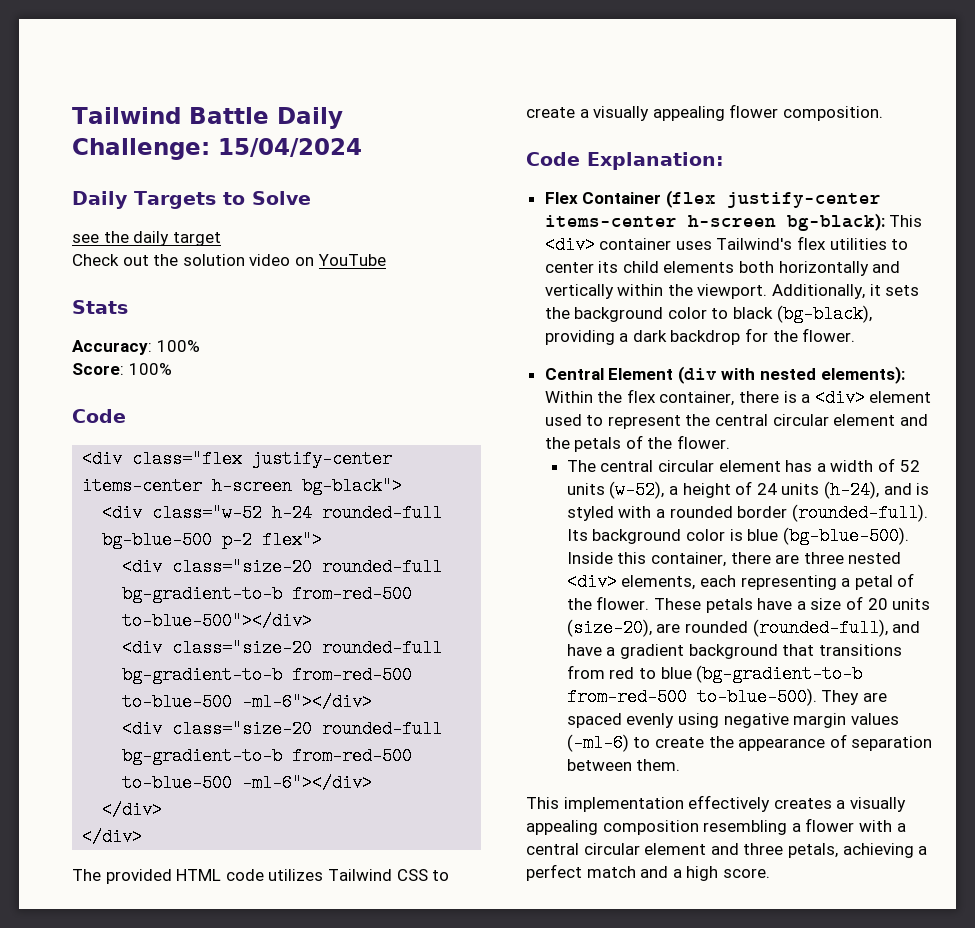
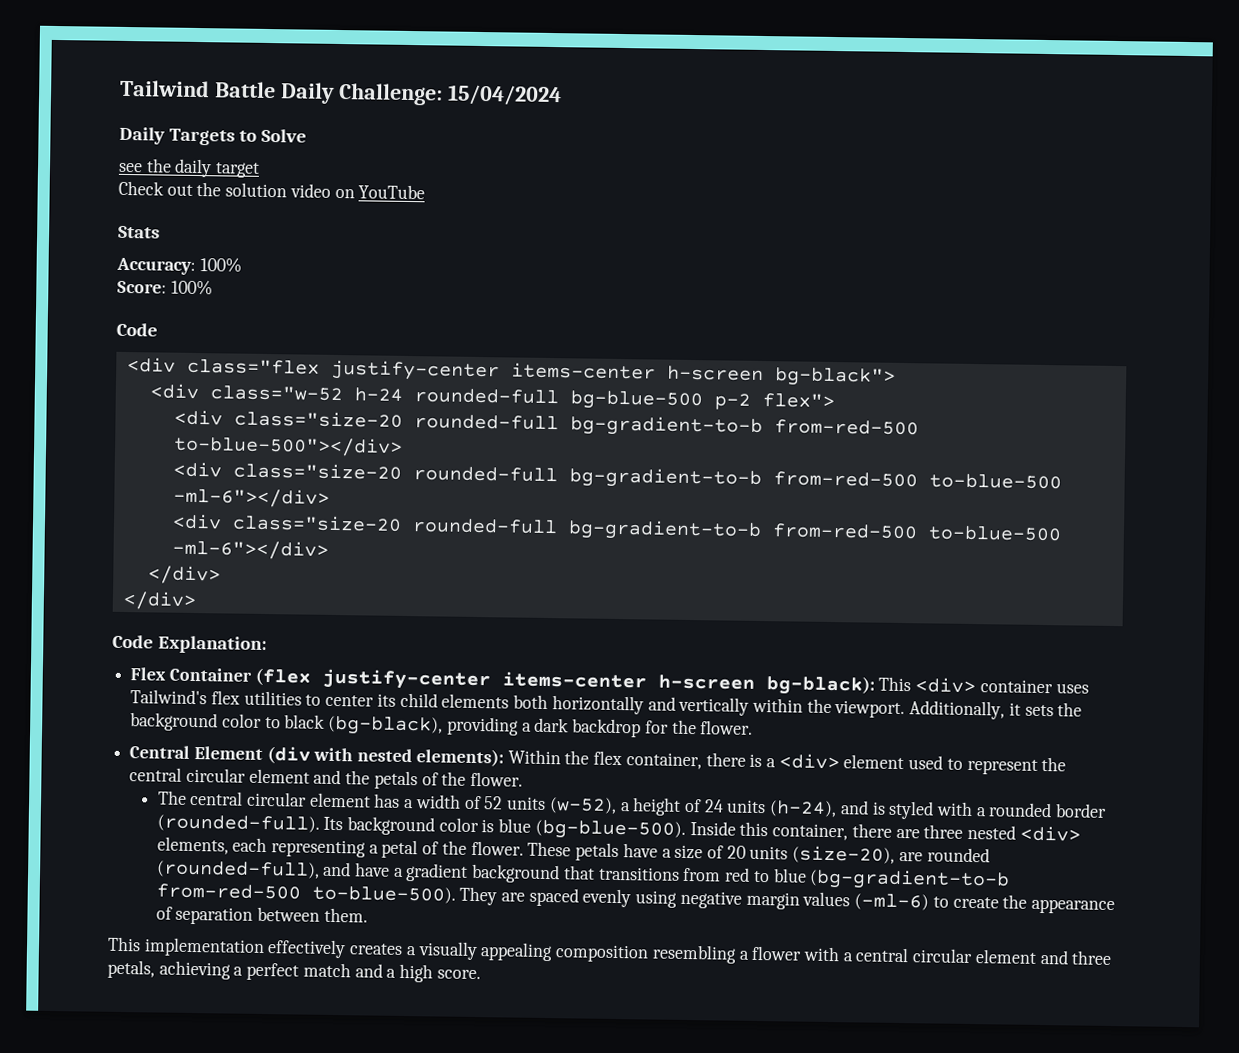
[72,869,450,884] [526,104,883,121] // The provided HTML code utilizes Tailwind CSS to create a visually appealing flower composition. -> (197, 600) none

